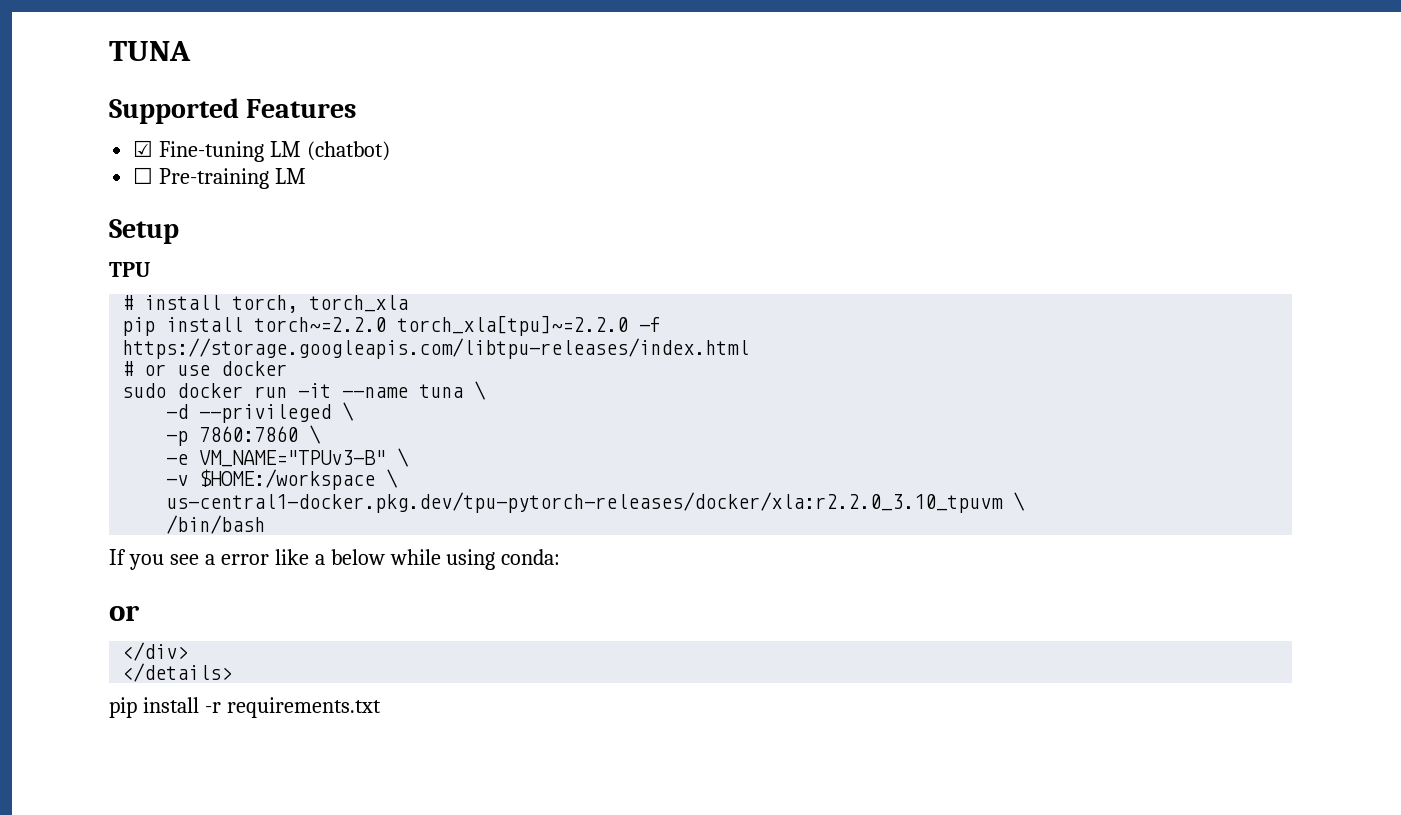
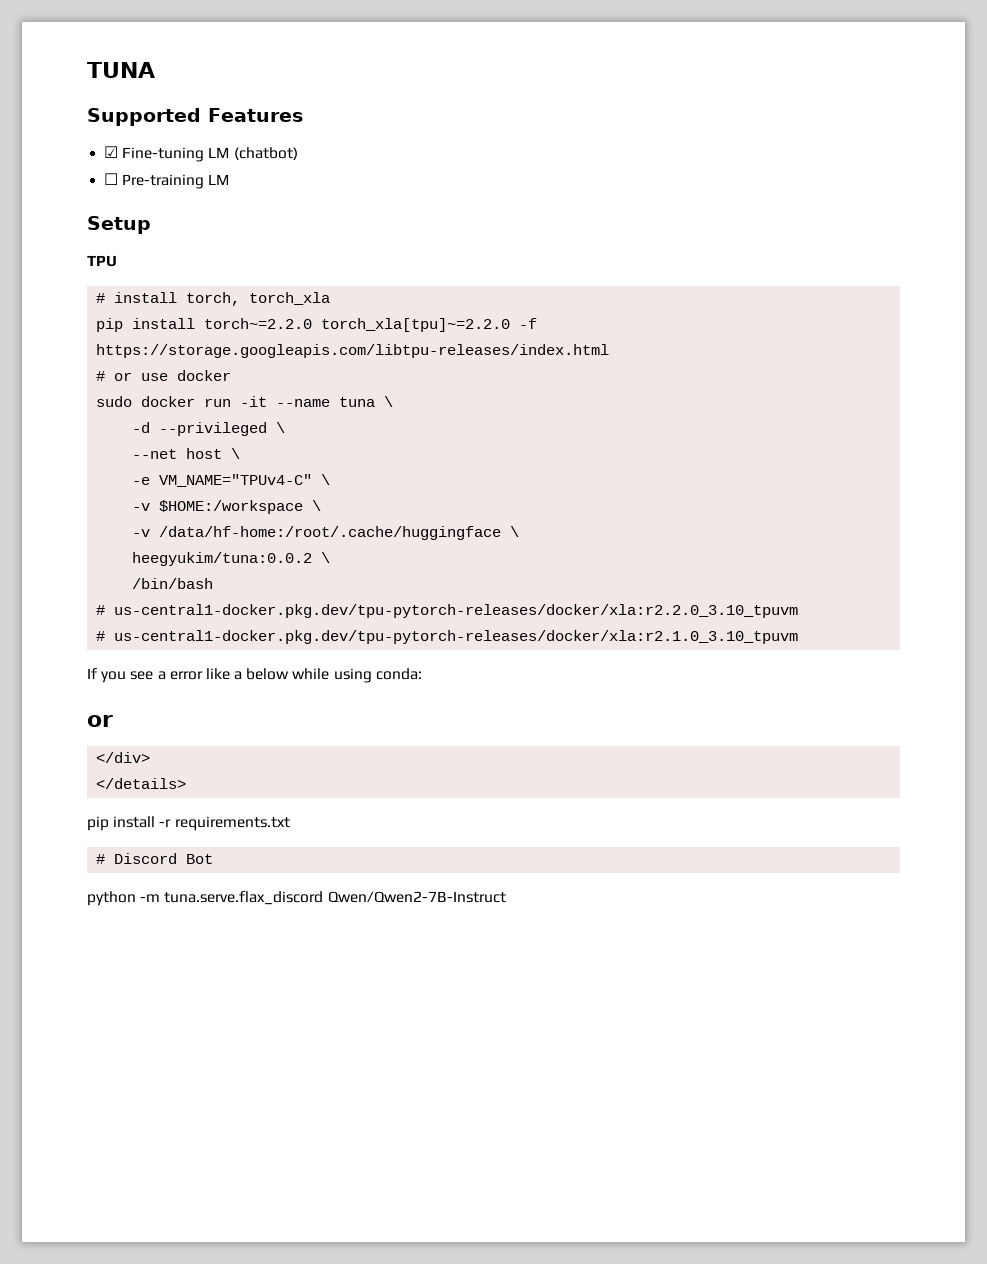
[166,426,299,446] -p 7860:7860 -> [132,448,223,459] --net host
[199,450,387,467] VM_NAME="TPUv3-B" -> [159,474,313,487] VM_NAME="TPUv4-C"
[166,492,1026,513] [166,515,266,534] us-central1-docker.pkg.dev/tpu-pytorch-releases/docker/xla:r2.2.0_3.10_tpuvm \ // /bin/bash -> [132,526,520,540] [132,552,331,566] [132,578,214,589] [96,604,799,618] [96,630,799,644] -v /data/hf-home:/root/.cache/huggingface \ // heegyukim/tuna:0.0.2 \ // /bin/bash // # us-central1-docker.pkg.dev/tpu-pytorch-releases/docker/xla:r2.2.0_3.10_tpuvm // # us-central1-docker.pkg.dev/tpu-pytorch-releases/docker/xla:r2.1.0_3.10_tpuvm
(381, 707) none -> [96,853,214,864] [87,891,506,906] // # Discord Bot // python -m tuna.serve.flax_discord Qwen/Qwen2-7B-Instruct

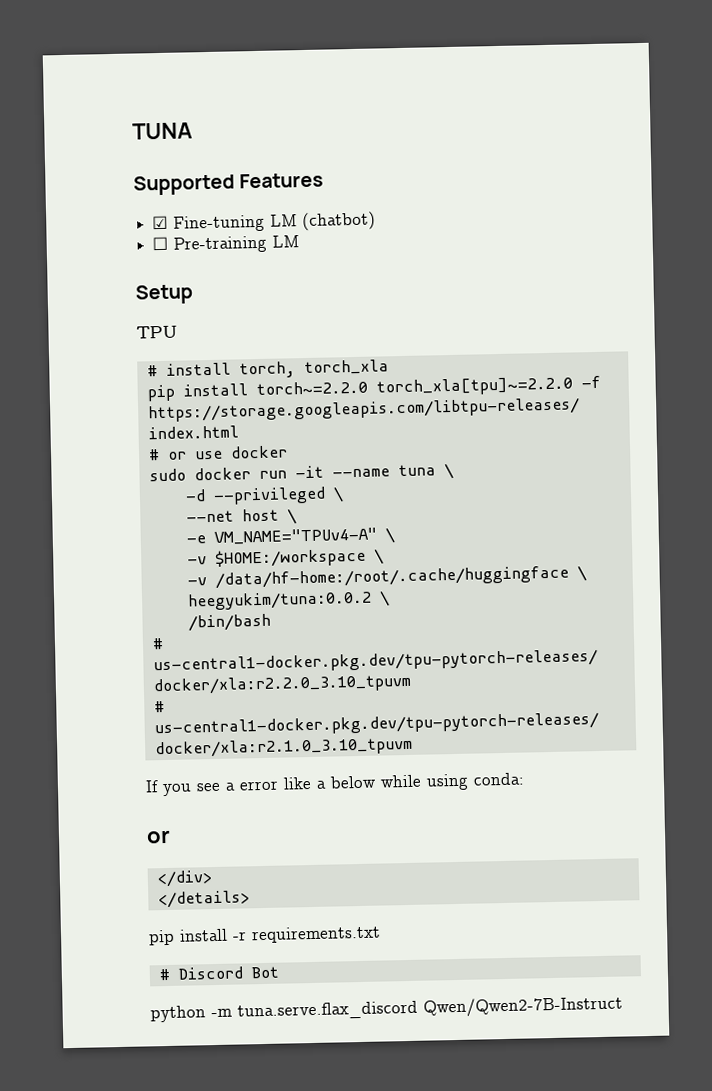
[159,474,313,487] VM_NAME="TPUv4-C" -> [213,527,377,545] VM_NAME="TPUv4-A"

